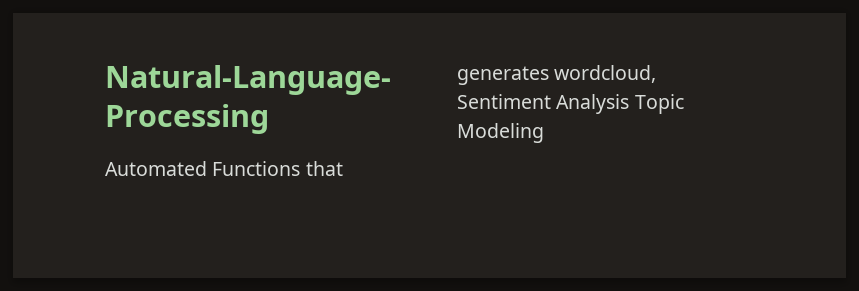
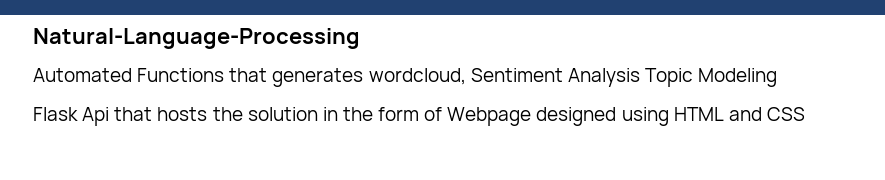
(544, 133) none -> [33,107,805,126] // Flask Api that hosts the solution in the form of Webpage designed using HTML and CSS

